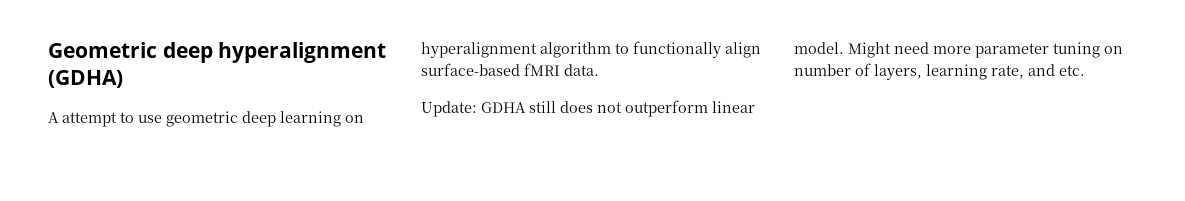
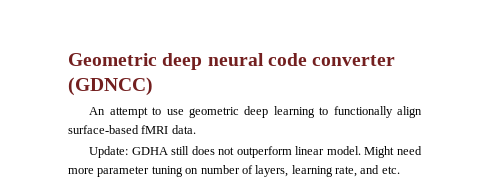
[218,42,387,63] [48,70,123,88] [48,112,59,123] hyperalignment (GDHA) // A -> [207,53,396,66] [68,77,153,96] [89,107,106,115] neural code converter (GDNCC) // An
[345,115,364,123] [421,42,611,58] on hyperalignment algorithm -> (315, 112) none

